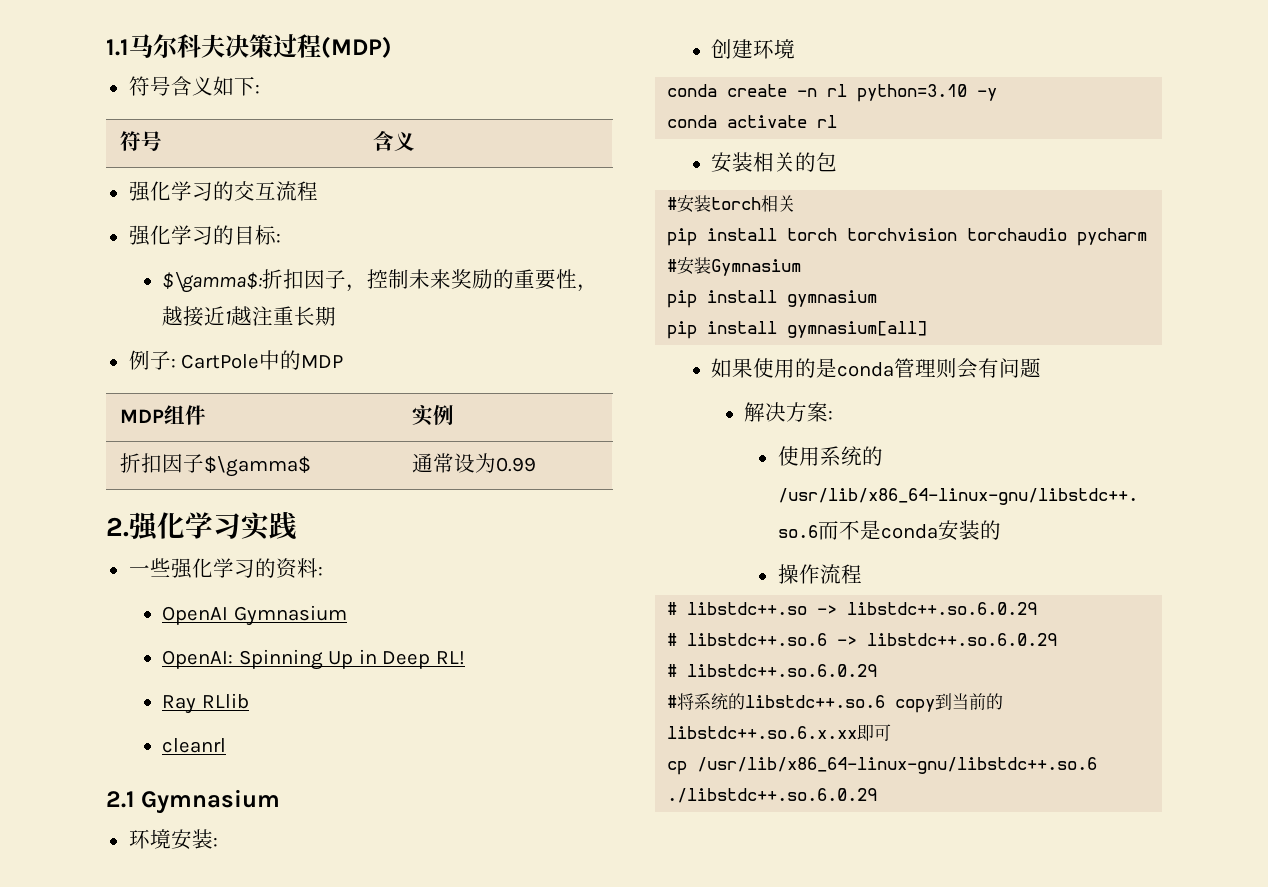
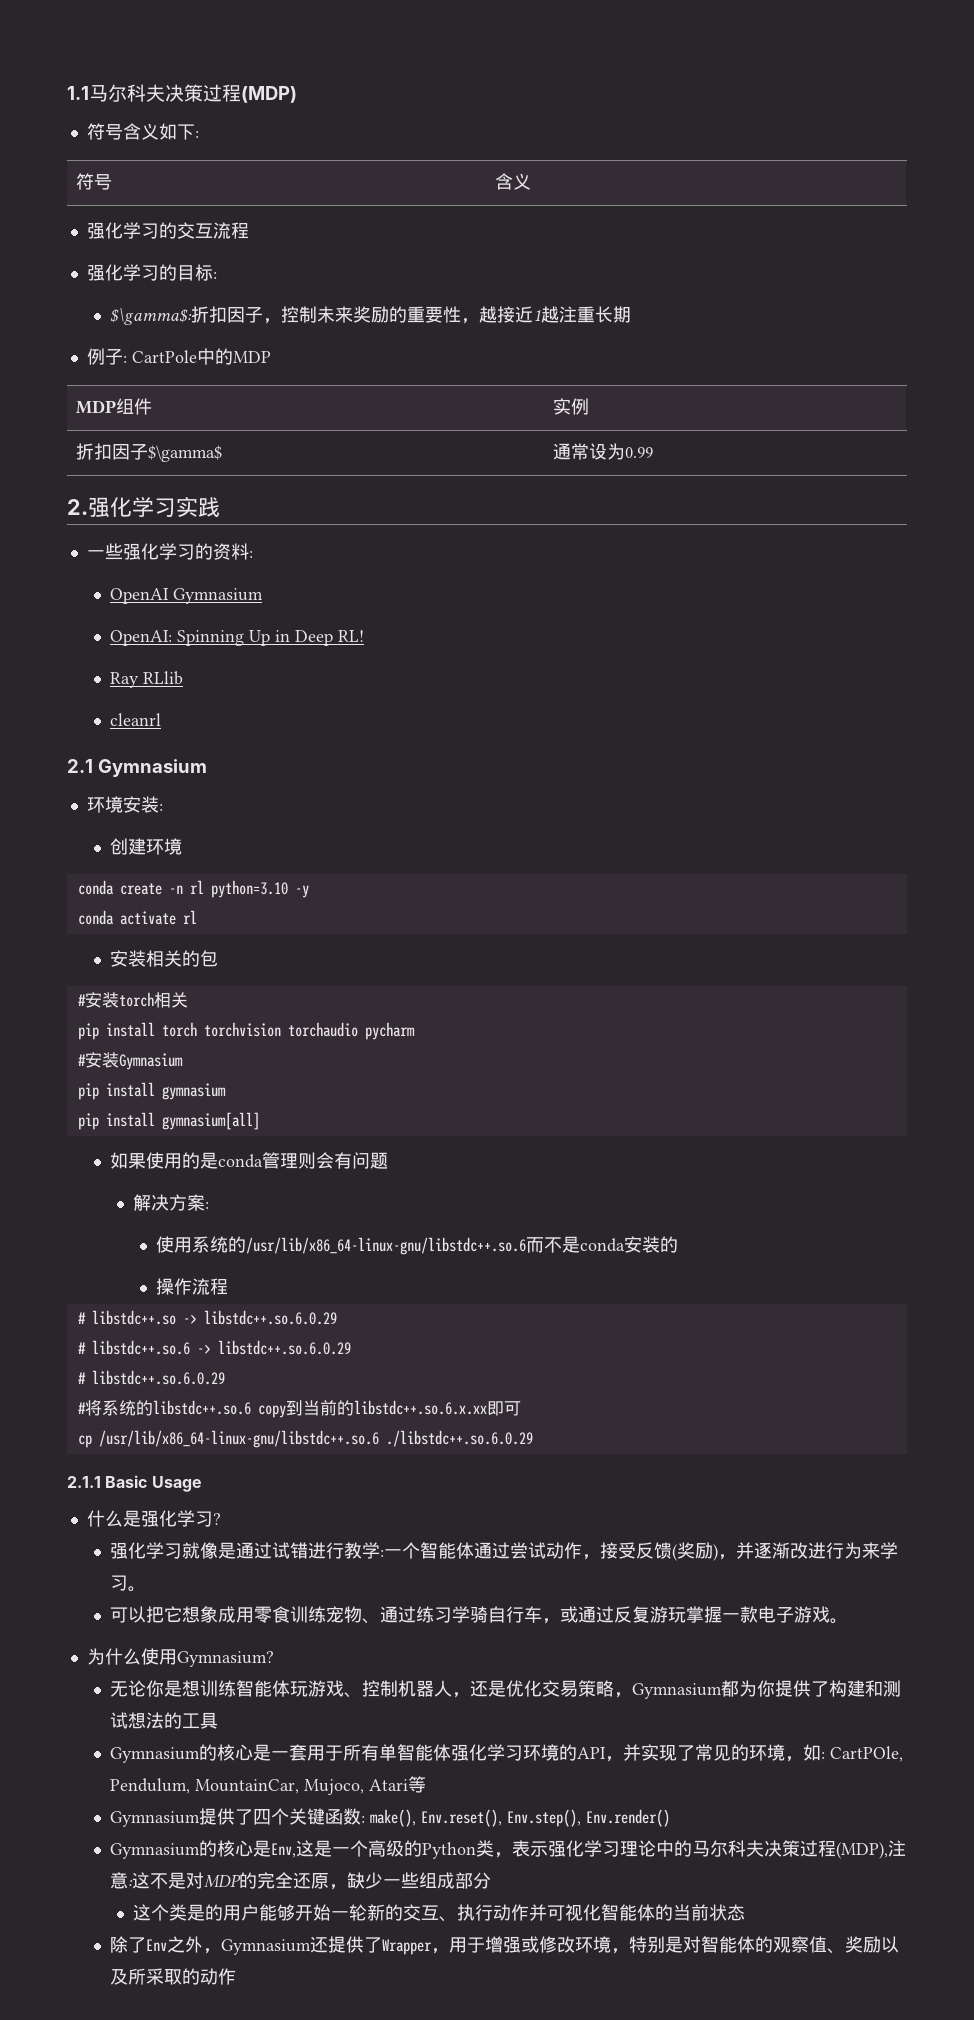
(878, 795) none -> [67,1475,202,1492] [86,1510,221,1527] [110,1542,899,1561] [110,1575,147,1592] [110,1606,849,1624] [86,1648,274,1667] [110,1680,902,1699] [110,1712,219,1729] [110,1744,904,1763] [110,1776,427,1795] [110,1808,671,1827] [110,1840,907,1859] [110,1872,492,1890] [133,1904,746,1922] [110,1936,900,1955] [110,1968,237,1985] // 2.1.1 Basic Usage // 什么是强化学习? // 强化学习就像是通过试错进行教学:一个智能体通过尝试动作，接受反馈(奖励)，并逐渐改进行为来学习。 // 可以把它想象成用零食训练宠物、通过练习学骑自行车，或通过反复游玩掌握一款电子游戏。 // 为什么使用Gymnasium? // 无论你是想训练智能体玩游戏、控制机器人，还是优化交易策略，Gymnasium都为你提供了构建和测试想法的工具 // Gymnasium的核心是一套用于所有单智能体强化学习环境的API，并实现了常见的环境，如: CartPOle, Pendulum, MountainCar, Mujoco, Atari等 // Gymnasium提供了四个关键函数: make(), Env.reset(), Env.step(), Env.render() // Gymnasium的核心是Env,这是一个高级的Python类，表示强化学习理论中的马尔科夫决策过程(MDP),注意:这不是对MDP的完全还原，缺少一些组成部分 // 这个类是的用户能够开始一轮新的交互、执行动作并可视化智能体的当前状态 // 除了Env之外，Gymnasium还提供了Wrapper，用于增强或修改环境，特别是对智能体的观察值、奖励以及所采取的动作

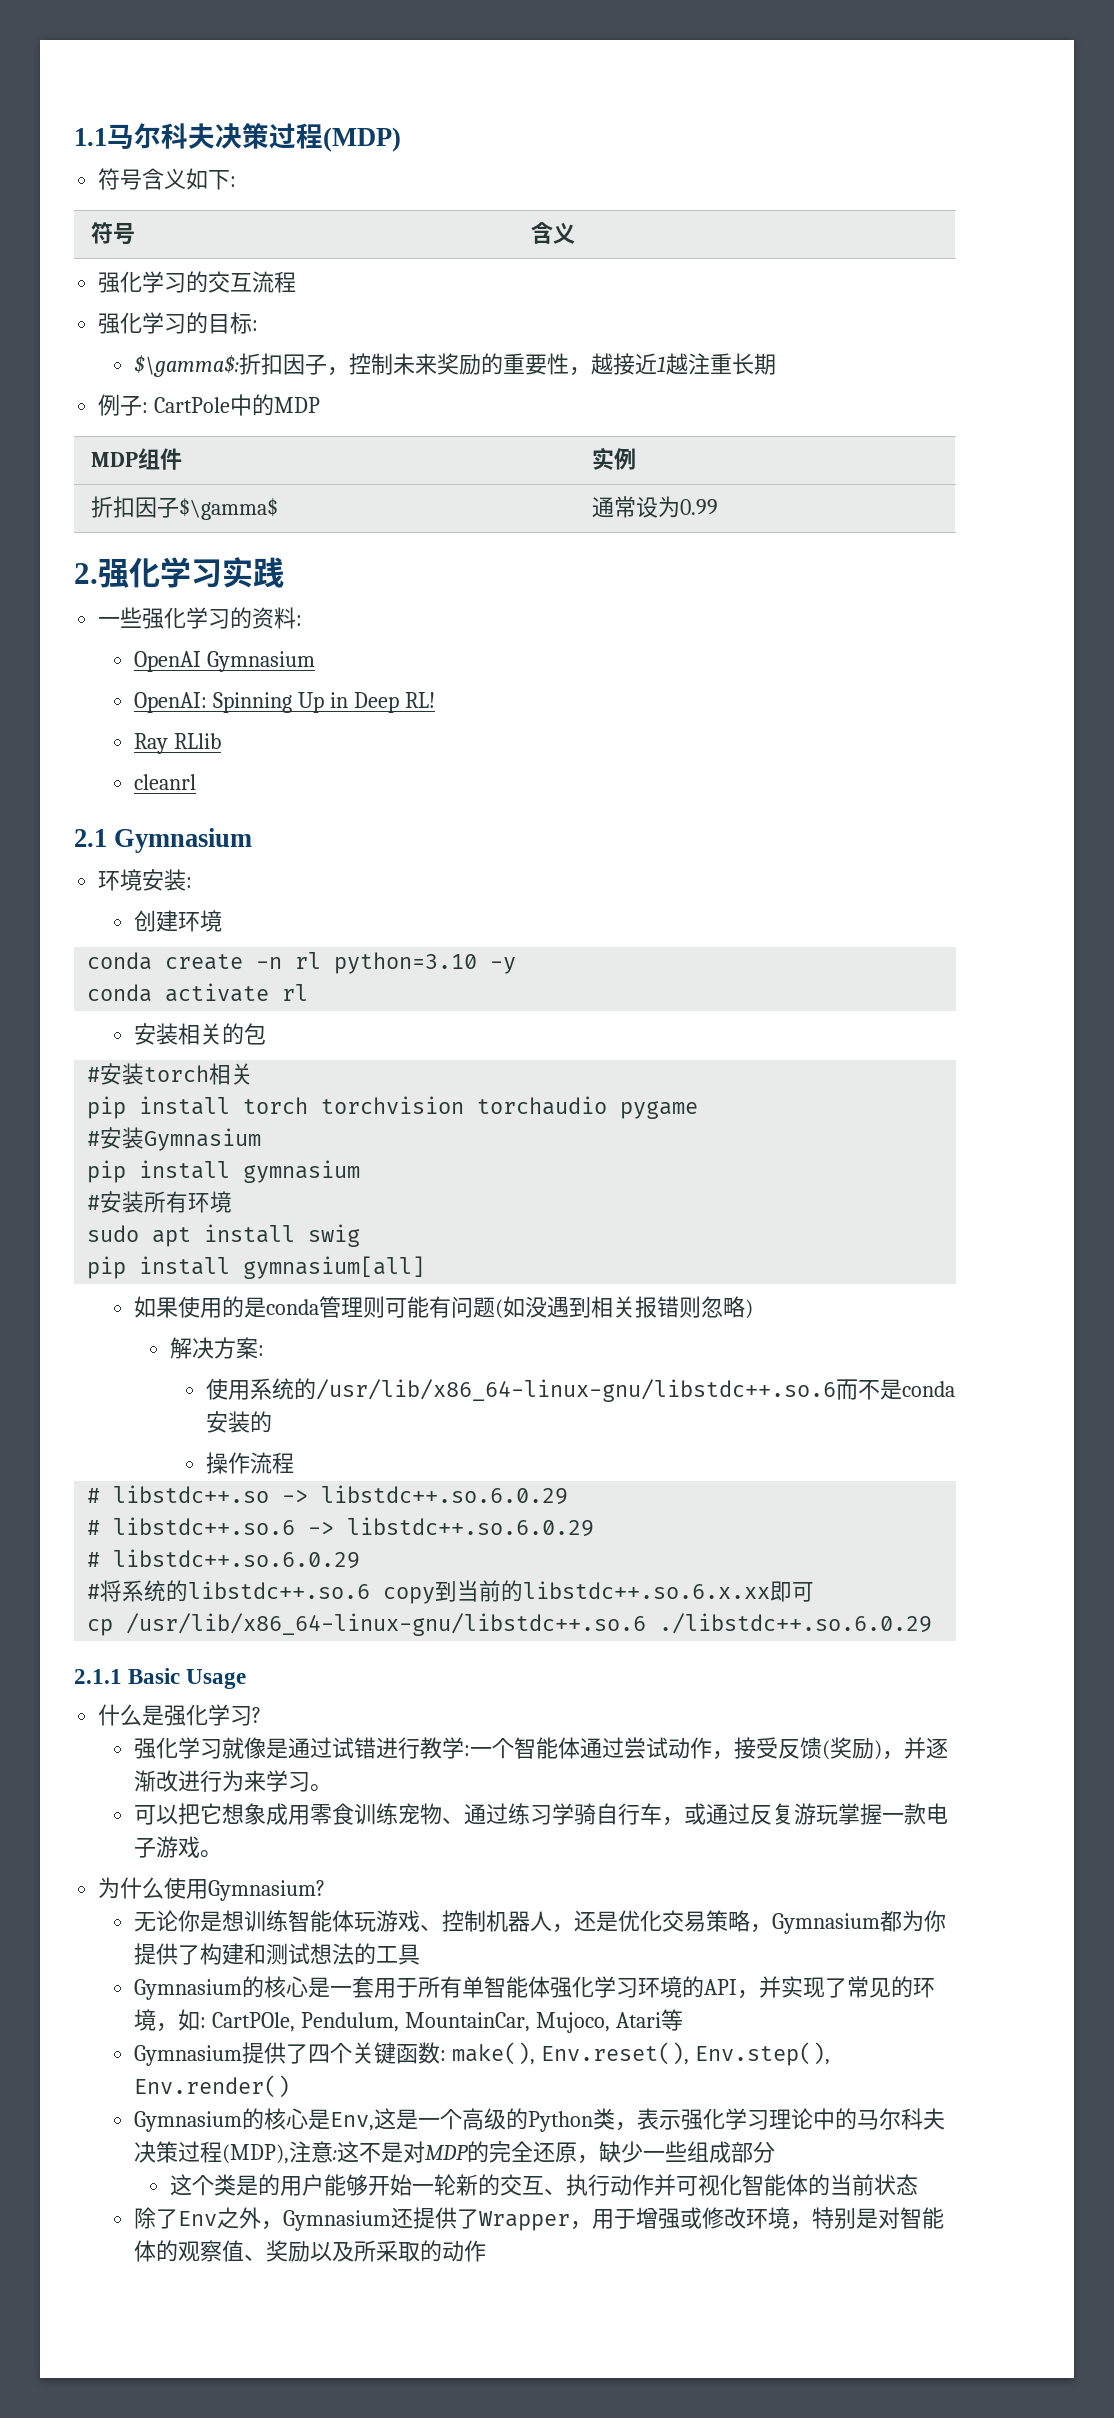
[364,1022,415,1040] pycharm -> [620,1101,699,1119] pygame
(226, 1091) none -> [87,1191,233,1213] [87,1224,361,1247] // #安装所有环境 // sudo apt install swig
[316,1152,335,1169] 会 -> [385,1296,430,1318] 可能
(389, 1160) none -> [495,1296,754,1319] (如没遇到相关报错则忽略)

